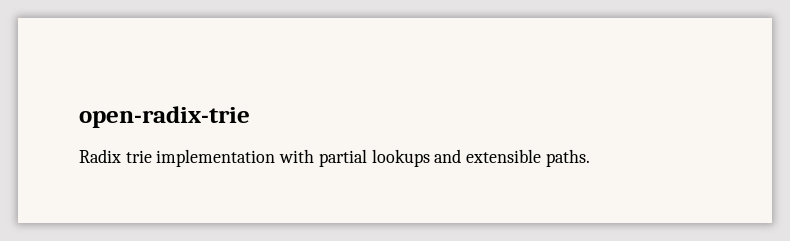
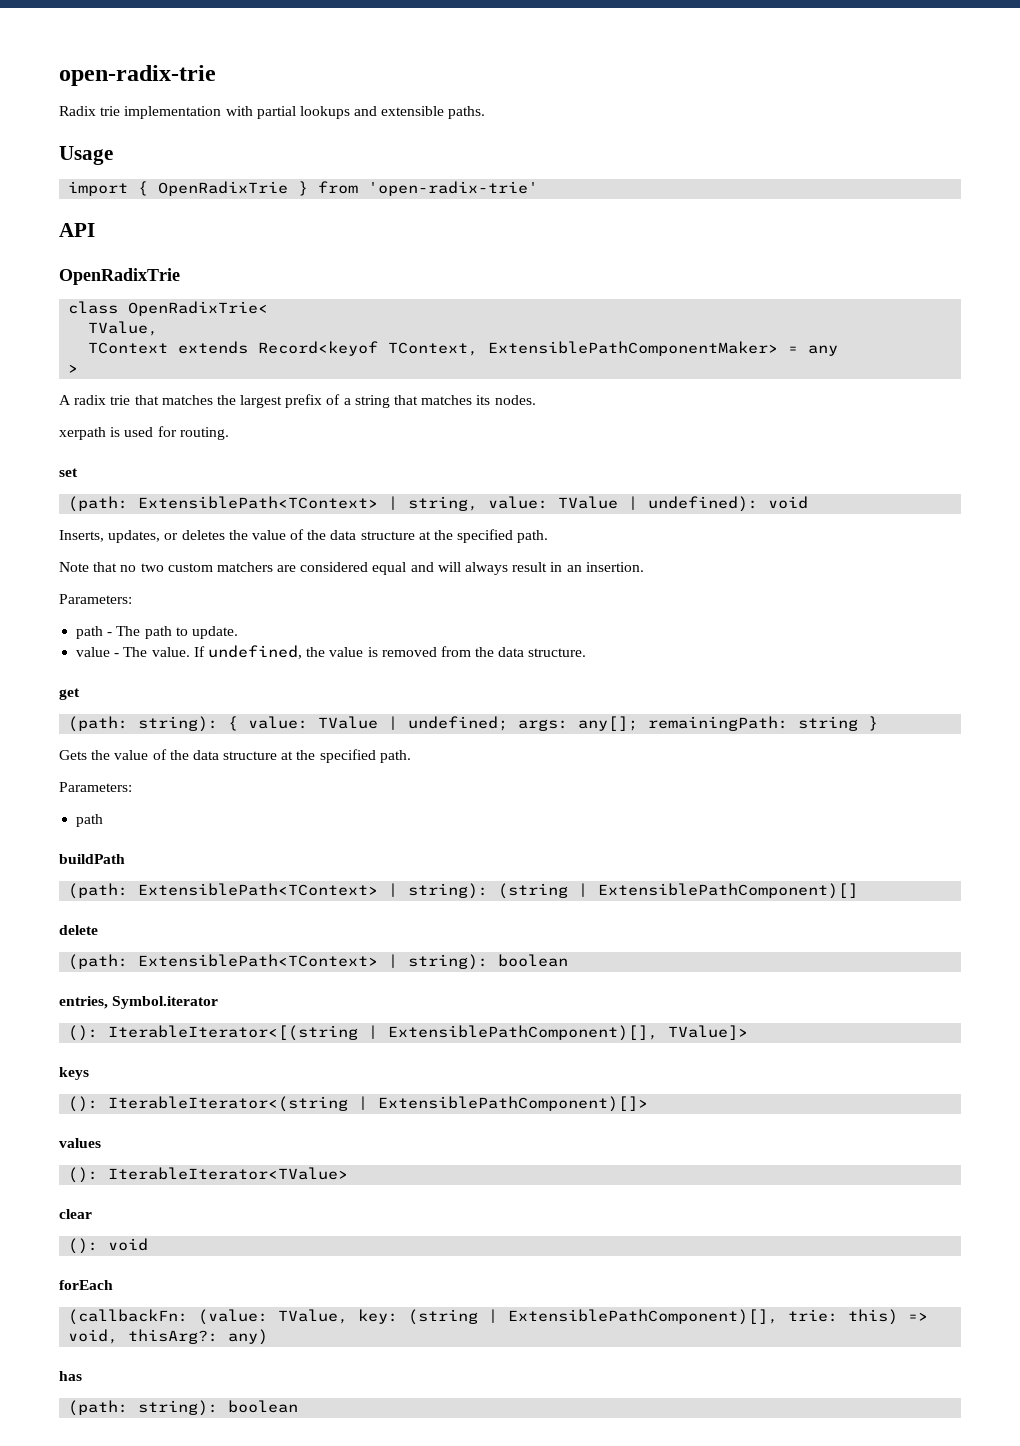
(590, 158) none -> [59,146,113,165] [68,181,539,196] [59,223,95,237] [59,268,180,285] [68,301,269,316] [88,321,159,336] [88,341,839,356] [68,364,79,373] [59,394,536,408] [59,426,229,440] [59,468,78,477] [68,496,809,512] [59,529,549,543] [59,562,644,575] [59,594,132,604] [76,626,238,639] [76,645,587,659] [59,688,80,700] [68,716,879,732] [59,749,411,763] [59,782,132,792] [76,814,104,827] [59,854,125,864] [68,883,859,899] [59,925,98,935] [68,954,569,970] [59,996,219,1009] [68,1025,749,1041] [59,1067,89,1080] [68,1096,649,1112] [59,1138,101,1148] [68,1167,349,1183] [59,1209,92,1219] [68,1238,149,1254] [59,1280,113,1290] [68,1309,929,1325] [68,1329,269,1345] [59,1371,82,1381] [68,1400,299,1416] // Usage // import { OpenRadixTrie } from 'open-radix-trie' // API // OpenRadixTrie // class OpenRadixTrie< // TValue, // TContext extends Record<keyof TContext, ExtensiblePathComponentMaker> = any // > // A radix trie that matches the largest prefix of a string that matches its nodes. // xerpath is used for routing. // set // (path: ExtensiblePath<TContext> | string, value: TValue | undefined): void // Inserts, updates, or deletes the value of the data structure at the specified path. // Note that no two custom matchers are considered equal and will always result in an insertion. // Parameters: // path - The path to update. // value - The value. If undefined, the value is removed from the data structure. // get // (path: string): { value: TValue | undefined; args: any[]; remainingPath: string } // Gets the value of the data structure at the specified path. // Parameters: // path // buildPath // (path: ExtensiblePath<TContext> | string): (string | ExtensiblePathComponent)[] // delete // (path: ExtensiblePath<TContext> | string): boolean // entries, Symbol.iterator // (): IterableIterator<[(string | ExtensiblePathComponent)[], TValue]> // keys // (): IterableIterator<(string | ExtensiblePathComponent)[]> // values // (): IterableIterator<TValue> // clear // (): void // forEach // (callbackFn: (value: TValue, key: (string | ExtensiblePathComponent)[], trie: this) => void, thisArg?: any) // has // (path: string): boolean

